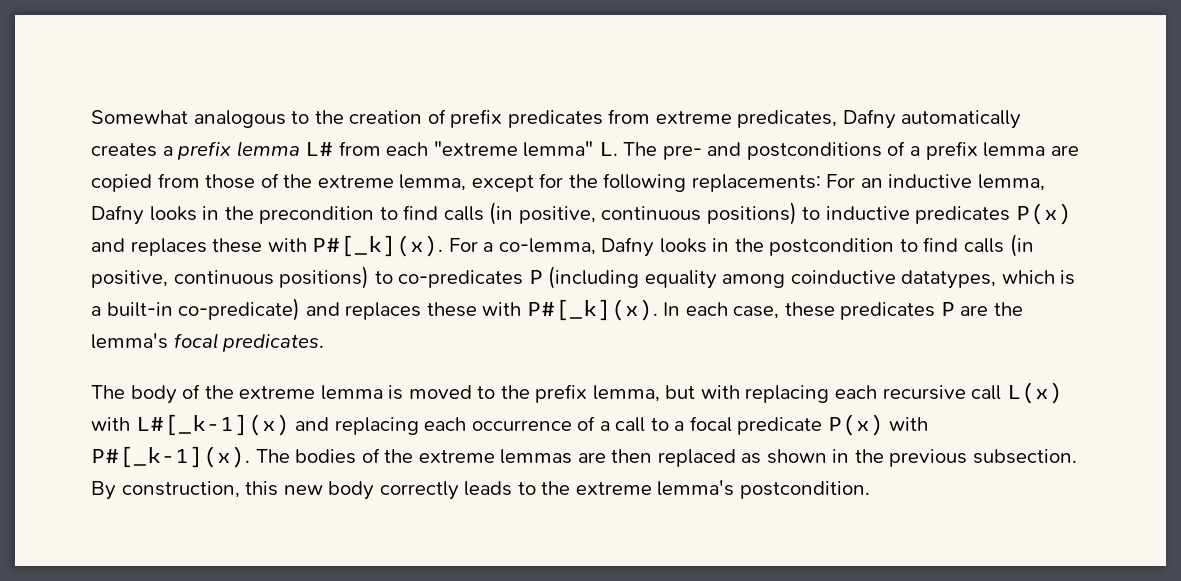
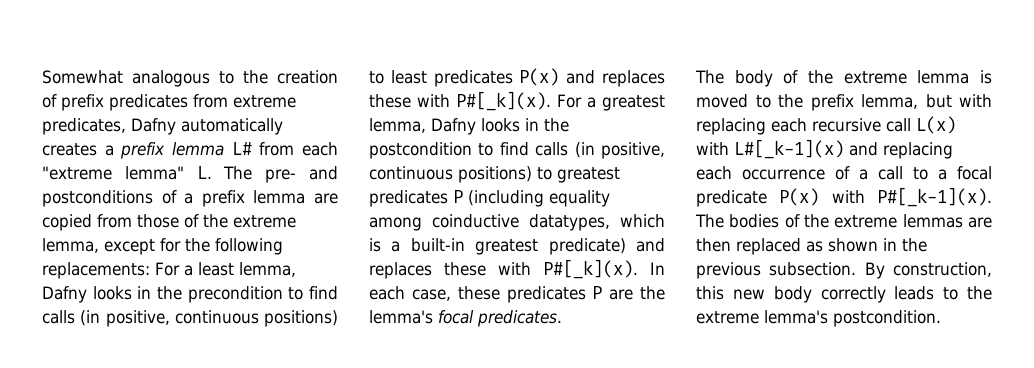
[860,174,973,188] an inductive -> [184,262,234,276] a least
[825,206,910,220] inductive -> [390,70,427,84] least
[498,238,596,255] co-lemma, -> [602,95,665,111] [369,118,426,133] greatest lemma,
[398,270,524,288] co-predicates -> [557,167,620,183] [369,190,448,207] greatest predicates
[178,298,301,321] co-predicate) -> [475,238,626,255] greatest predicate)

